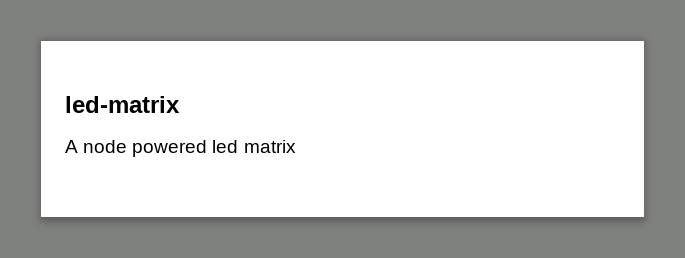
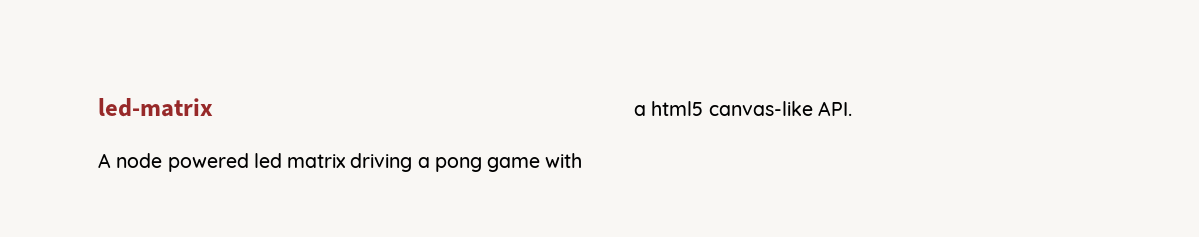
(296, 146) none -> [350,153,583,172] [634,101,852,116] driving a pong game with a html5 canvas-like API.

